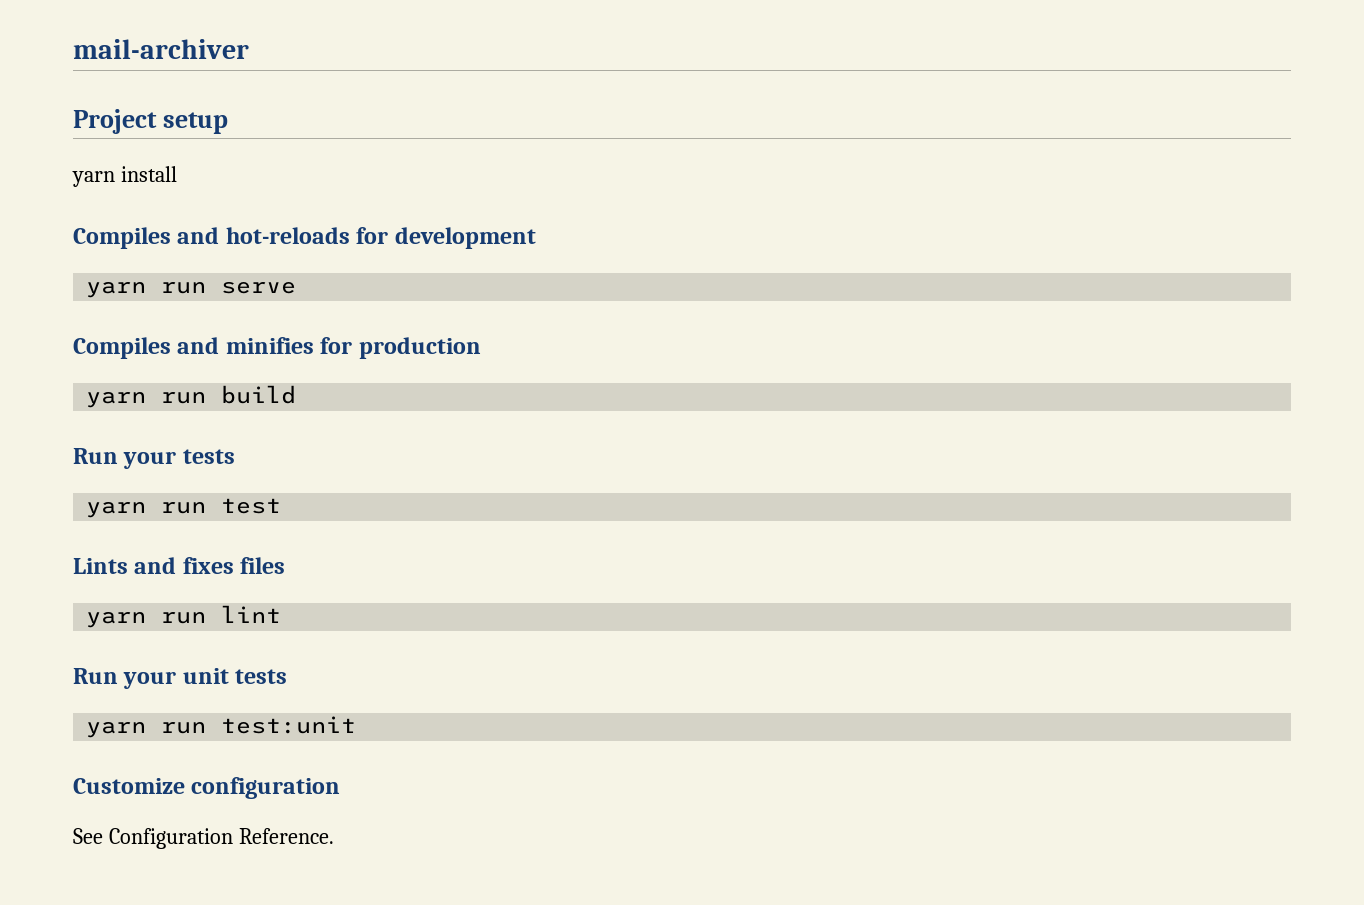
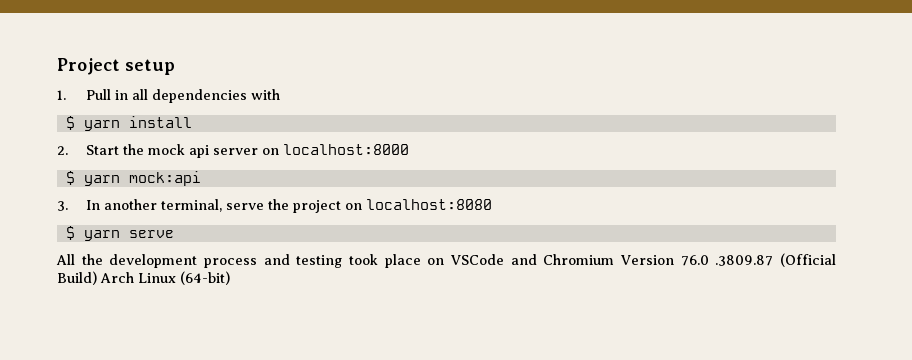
[73,39,249,59] mail-archiver // -> (57, 66) none
[72,166,177,187] [73,227,536,249] [86,281,297,298] [73,337,481,359] [86,385,297,408] [73,448,235,469] [86,498,282,518] [73,557,286,574] [86,605,282,628] [73,668,288,689] [86,716,357,738] [73,777,341,799] [73,828,334,849] yarn install // Compiles and hot-reloads for development // yarn run serve // Compiles and minifies for production // yarn run build // Run your tests // yarn run test // Lints and fixes files // yarn run lint // Run your unit tests // yarn run test:unit // Customize configuration // See Configuration Reference. -> [57,89,280,103] [65,116,192,131] [57,144,409,158] [65,171,201,186] [57,199,492,213] [65,226,174,241] [56,253,836,268] [57,271,230,285] 1. Pull in all dependencies with // $ yarn install // 2. Start the mock api server on localhost:8000 // $ yarn mock:api // 3. In another terminal, serve the project on localhost:8080 // $ yarn serve // All the development process and testing took place on VSCode and Chromium Version 76.0 .3809.87 (Official Build) Arch Linux (64-bit)

